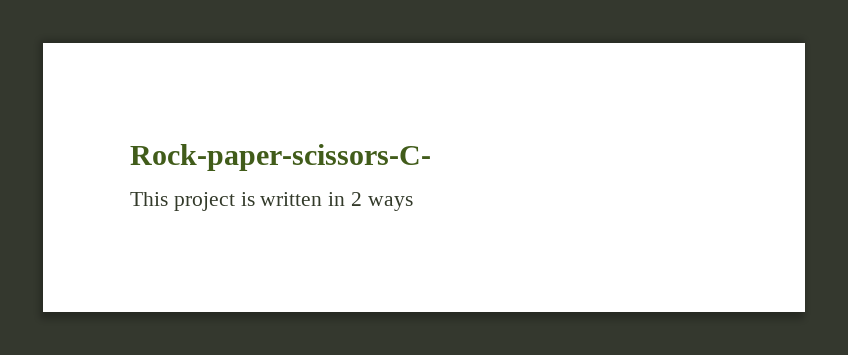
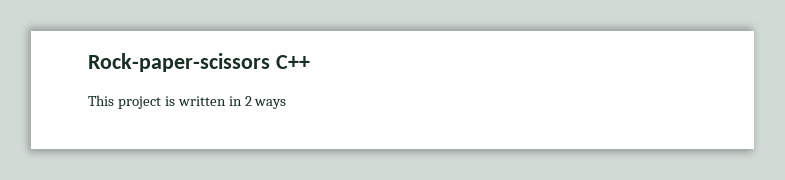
[130,144,431,171] Rock-paper-scissors-C- -> [88,53,310,72] Rock-paper-scissors C++

